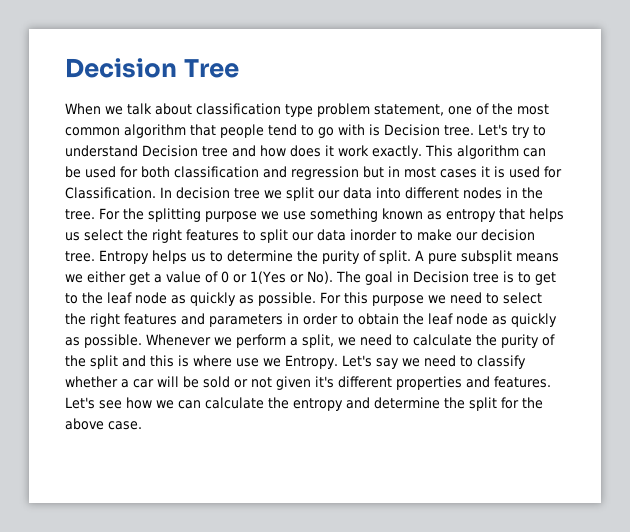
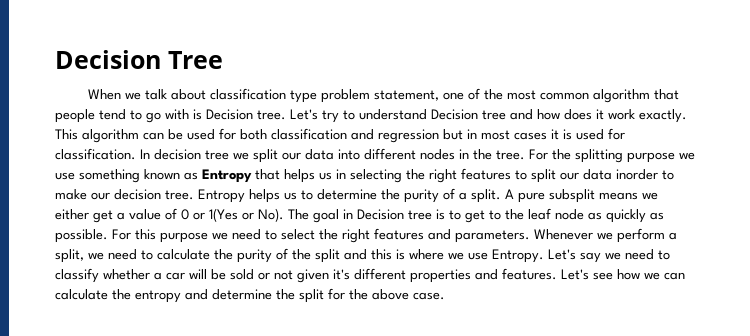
[65,187,156,199] Classification. -> [55,148,136,160] classification.
[446,209,496,222] entropy -> [202,169,252,183] Entropy
[84,229,123,241] select -> [336,169,402,183] in selecting
(376, 256) none -> [459,192,467,200] a
[209,313,557,327] [65,334,142,348] parameters in order to obtain the leaf node as quickly as possible. -> [455,230,530,243] parameters.
[236,358,281,367] use we -> [448,252,488,260] we use

